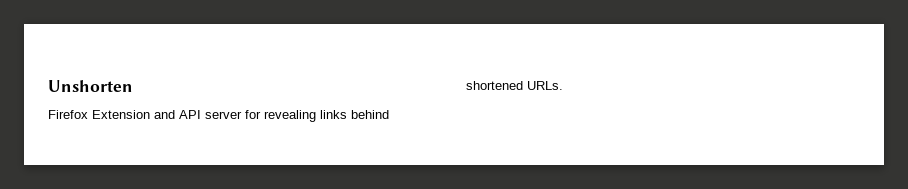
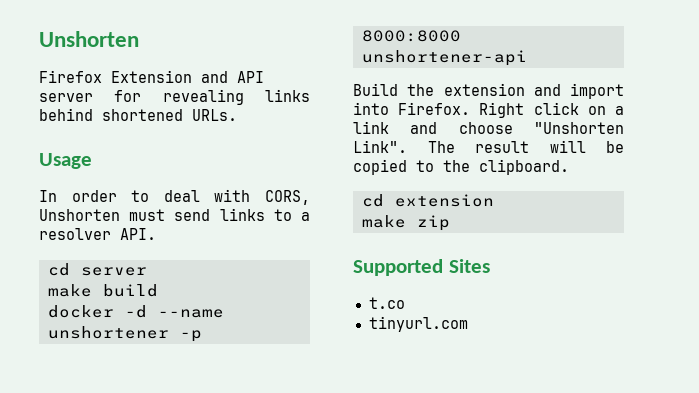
(563, 85) none -> [39,153,92,169] [39,189,310,205] [39,208,310,221] [39,228,156,240] [47,263,147,276] [47,284,158,297] [47,305,224,318] [47,326,202,342] [361,30,461,42] [361,50,527,66] [353,83,624,99] [353,102,624,118] [353,121,624,134] [353,140,624,153] [353,159,569,175] [361,194,494,207] [361,215,450,231] [353,259,490,276] [368,297,405,309] [368,316,468,332] // Usage // In order to deal with CORS, Unshorten must send links to a resolver API. // cd server // make build // docker -d --name unshortener -p 8000:8000 unshortener-api // Build the extension and import into Firefox. Right click on a link and choose "Unshorten Link". The result will be copied to the clipboard. // cd extension // make zip // Supported Sites // t.co // tinyurl.com

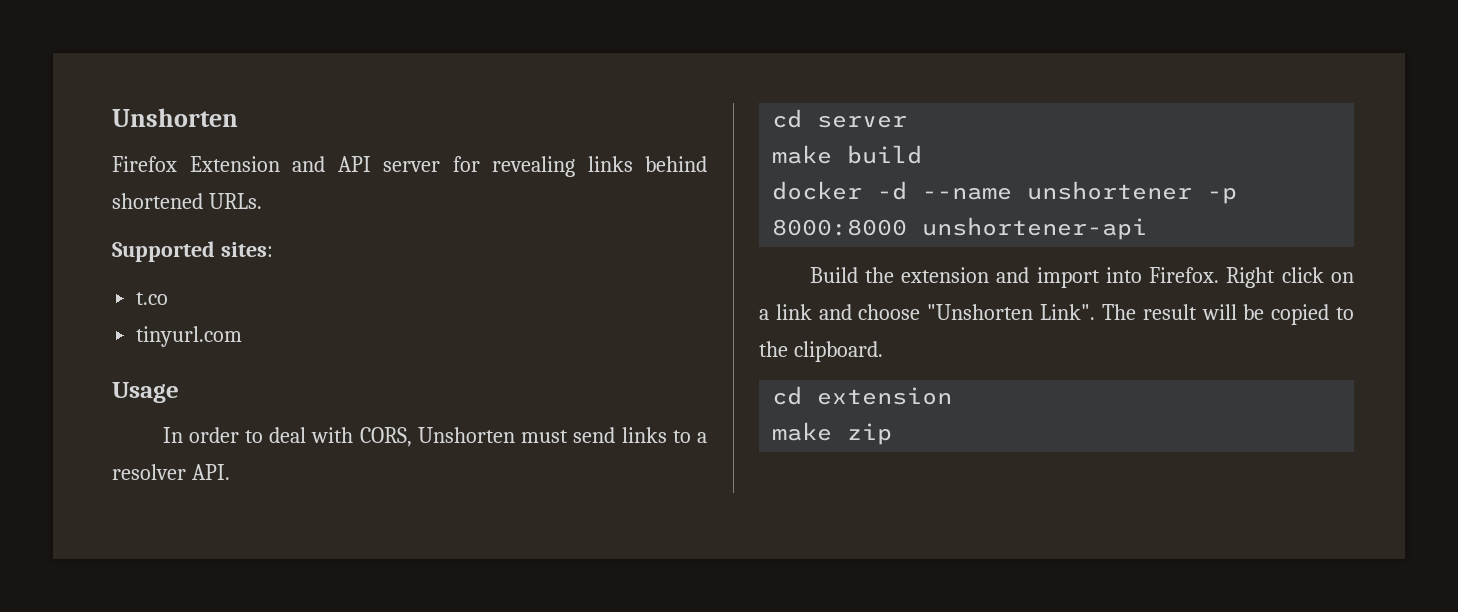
(237, 115) none -> [112,241,273,262] [136,292,169,305] [136,326,243,347] // Supported sites: // t.co // tinyurl.com
[353,259,490,276] [368,297,405,309] [368,316,468,332] // Supported Sites // t.co // tinyurl.com -> (893, 434) none

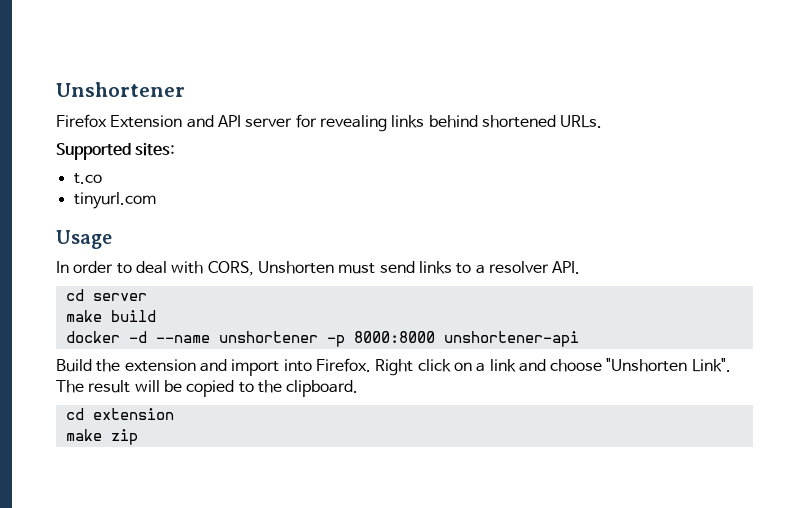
[112,108,238,127] Unshorten -> [56,82,185,97] Unshortener

